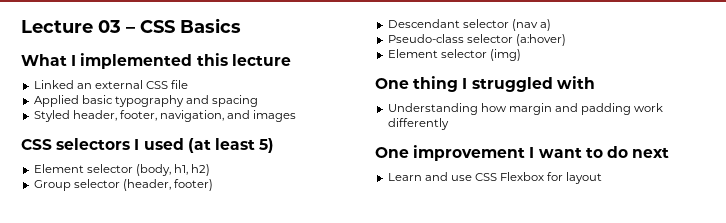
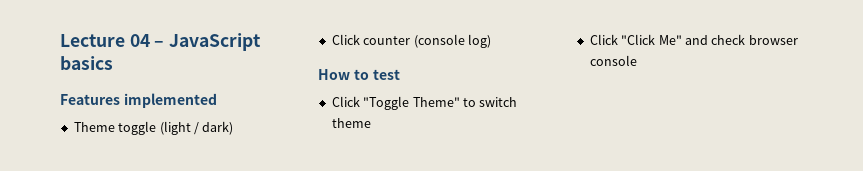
[98,18,241,33] [21,53,291,69] [33,80,189,89] [33,95,259,107] [33,110,297,122] [21,138,275,153] [33,164,211,176] [33,179,213,191] [387,19,551,31] [387,34,566,46] [387,49,521,61] [375,76,595,92] [387,103,664,115] [387,118,449,130] [375,145,670,161] [387,172,603,184] 03 – CSS Basics // What I implemented this lecture // Linked an external CSS file // Applied basic typography and spacing // Styled header, footer, navigation, and images // CSS selectors I used (at least 5) // Element selector (body, h1, h2) // Group selector (header, footer) // Descendant selector (nav a) // Pseudo-class selector (a:hover) // Element selector (img) // One thing I struggled with // Understanding how margin and padding work differently // One improvement I want to do next // Learn and use CSS Flexbox for layout -> [129,33,262,51] [60,56,113,70] [60,93,217,108] [73,121,234,135] [331,34,491,48] [318,69,400,80] [331,96,518,110] [331,118,371,128] [589,34,798,45] [589,55,637,66] 04 – JavaScript basics // Features implemented // Theme toggle (light / dark) // Click counter (console log) // How to test // Click "Toggle Theme" to switch theme // Click "Click Me" and check browser console

